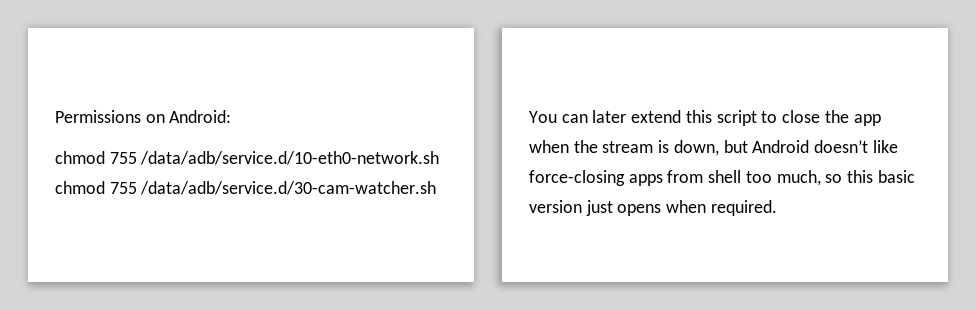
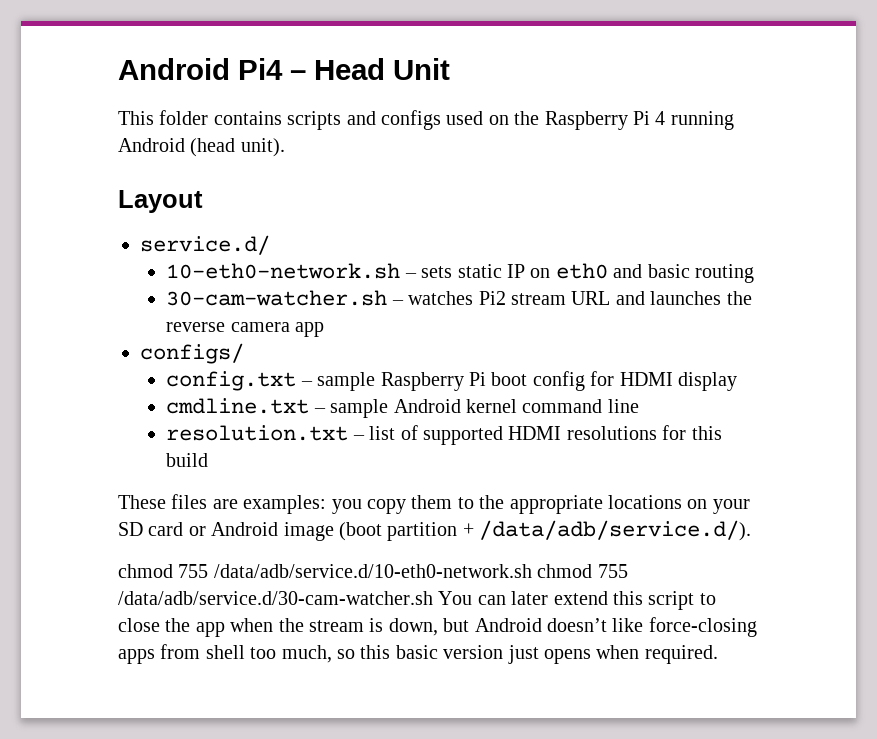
[55,110,232,123] Permissions on Android: -> [118,58,450,80] [118,110,734,130] [118,138,285,157] [118,190,203,213] [140,235,270,255] [166,263,755,283] [166,290,752,306] [166,322,325,337] [140,343,244,364] [166,371,738,391] [166,398,639,418] [166,425,722,445] [166,453,209,467] [118,494,750,514] [118,520,752,541] Android Pi4 – Head Unit // This folder contains scripts and configs used on the Raspberry Pi 4 running Android (head unit). // Layout // service.d/ // 10-eth0-network.sh – sets static IP on eth0 and basic routing // 30-cam-watcher.sh – watches Pi2 stream URL and launches the reverse camera app // configs/ // config.txt – sample Raspberry Pi boot config for HDMI display // cmdline.txt – sample Android kernel command line // resolution.txt – list of supported HDMI resolutions for this build // These files are examples: you copy them to the appropriate locations on your SD card or Android image (boot partition + /data/adb/service.d/).

